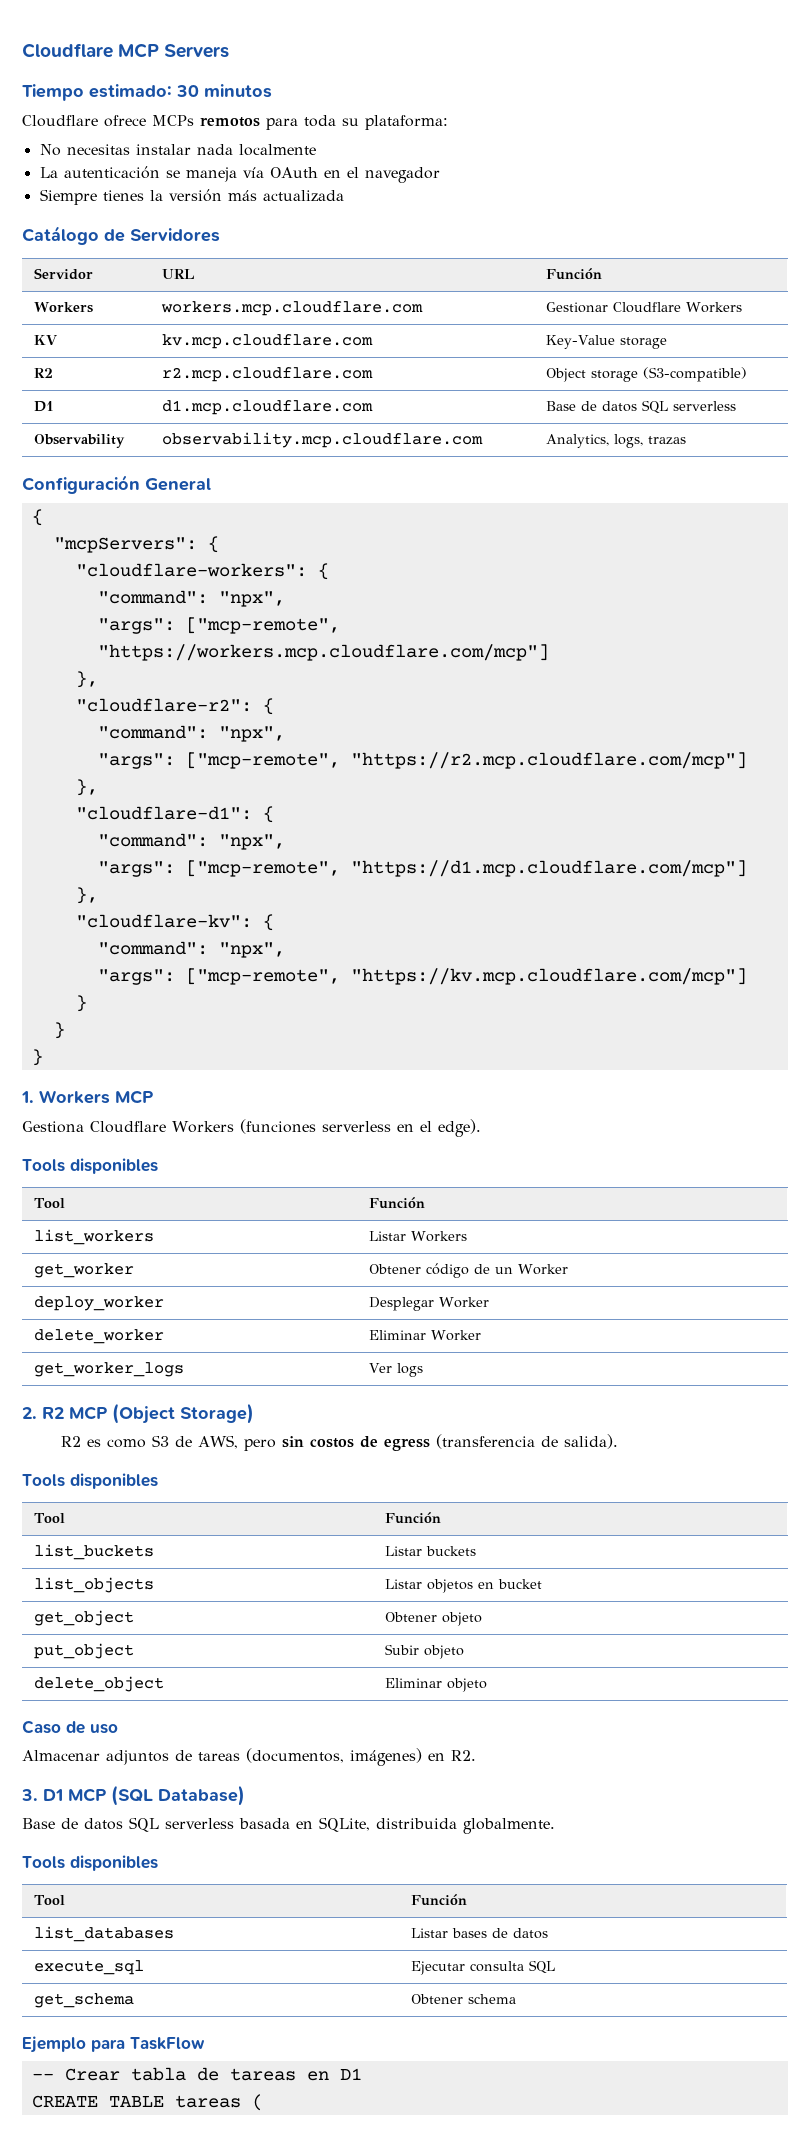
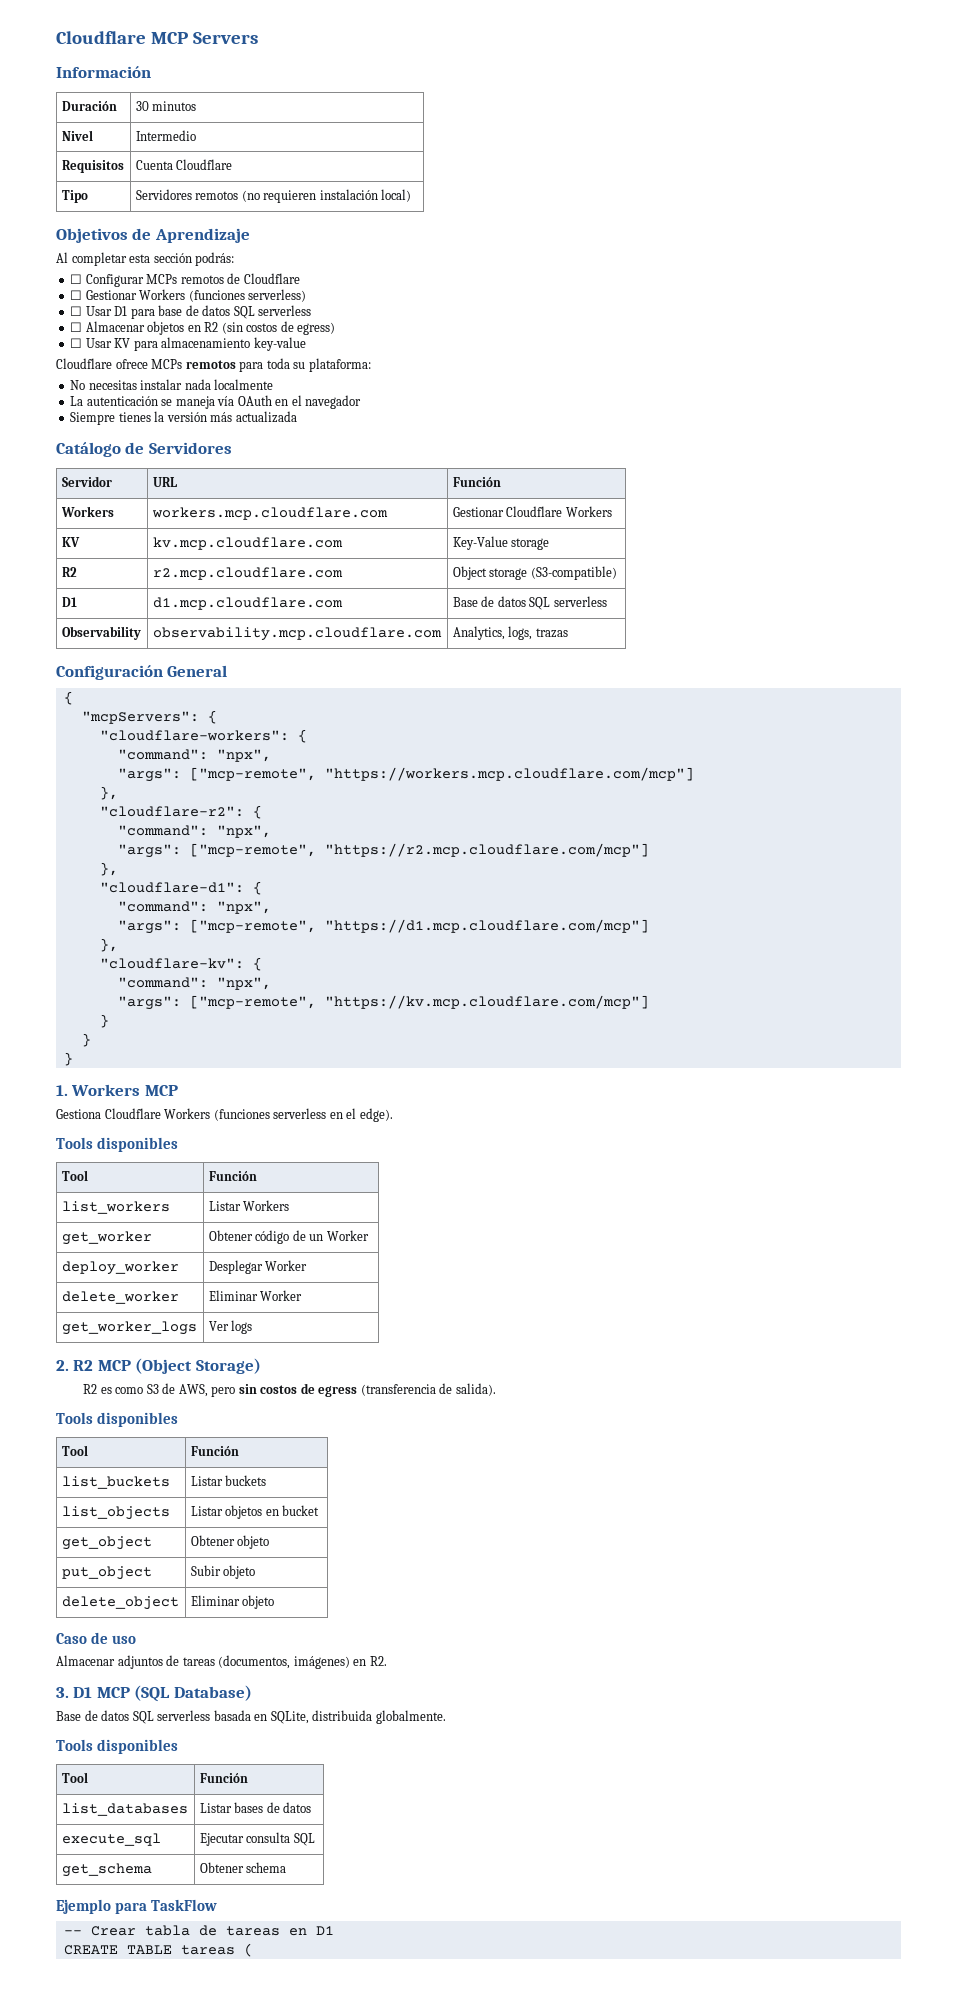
[22,84,172,101] Tiempo estimado: -> [56,66,151,78] [61,101,117,111] Información // Duración |
(272, 91) none -> [61,130,93,141] [135,130,196,141] [61,160,124,173] [135,159,233,170] [61,190,88,203] [135,189,412,203] [56,228,250,243] [56,252,235,266] [70,273,300,287] [70,289,307,302] [70,305,312,319] [70,321,336,335] [70,337,306,351] // Nivel | Intermedio // Requisitos | Cuenta Cloudflare // Tipo | Servidores remotos (no requieren instalación local) // Objetivos de Aprendizaje // Al completar esta sección podrás: // ☐ Configurar MCPs remotos de Cloudflare // ☐ Gestionar Workers (funciones serverless) // ☐ Usar D1 para base de datos SQL serverless // ☐ Almacenar objetos en R2 (sin costos de egress) // ☐ Usar KV para almacenamiento key-value

